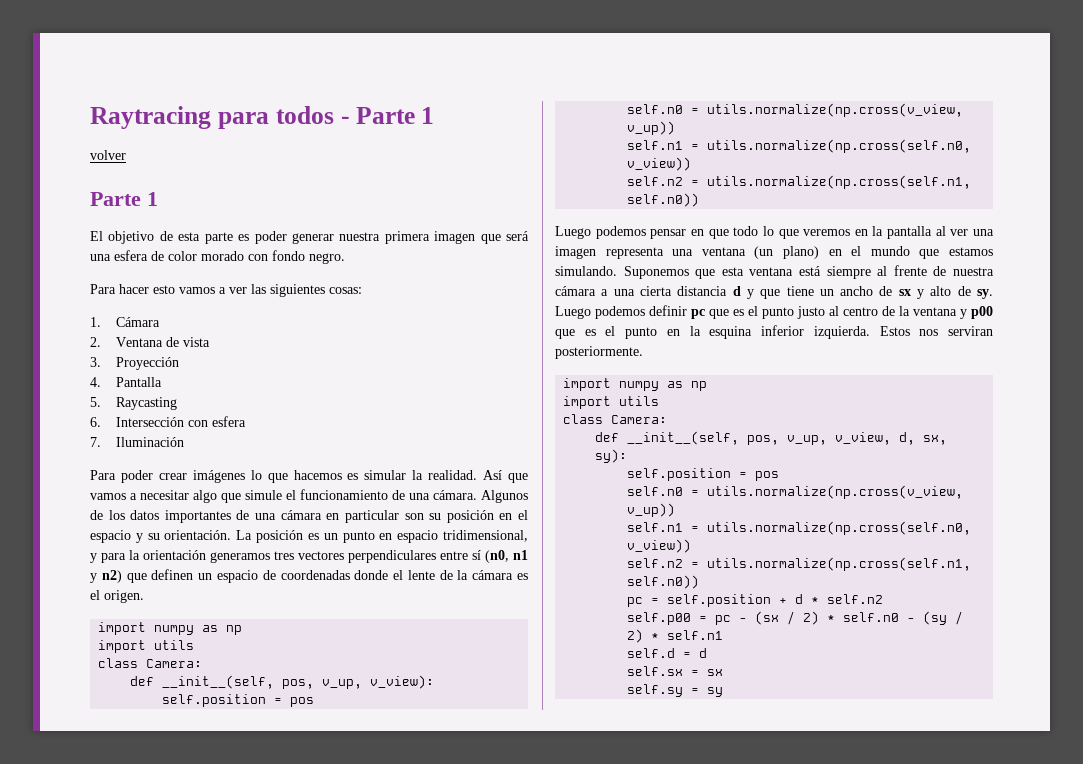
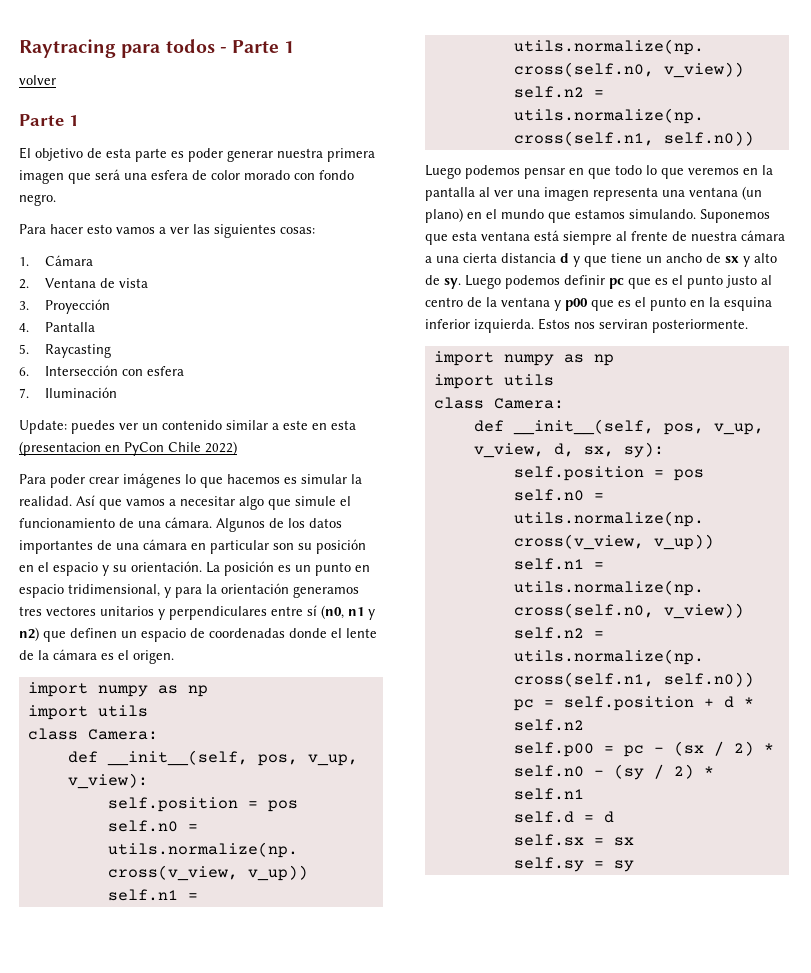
(184, 442) none -> [19,420,356,434] [19,441,237,456] // Update: puedes ver un contenido similar a este en esta (presentacion en PyCon Chile 2022)
(344, 555) none -> [100,606,165,620] unitarios y

